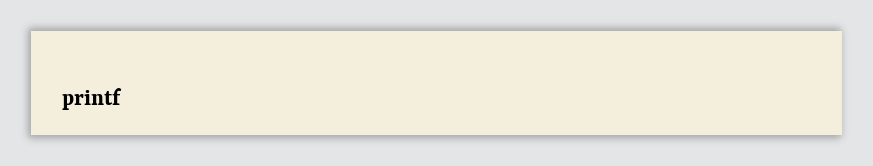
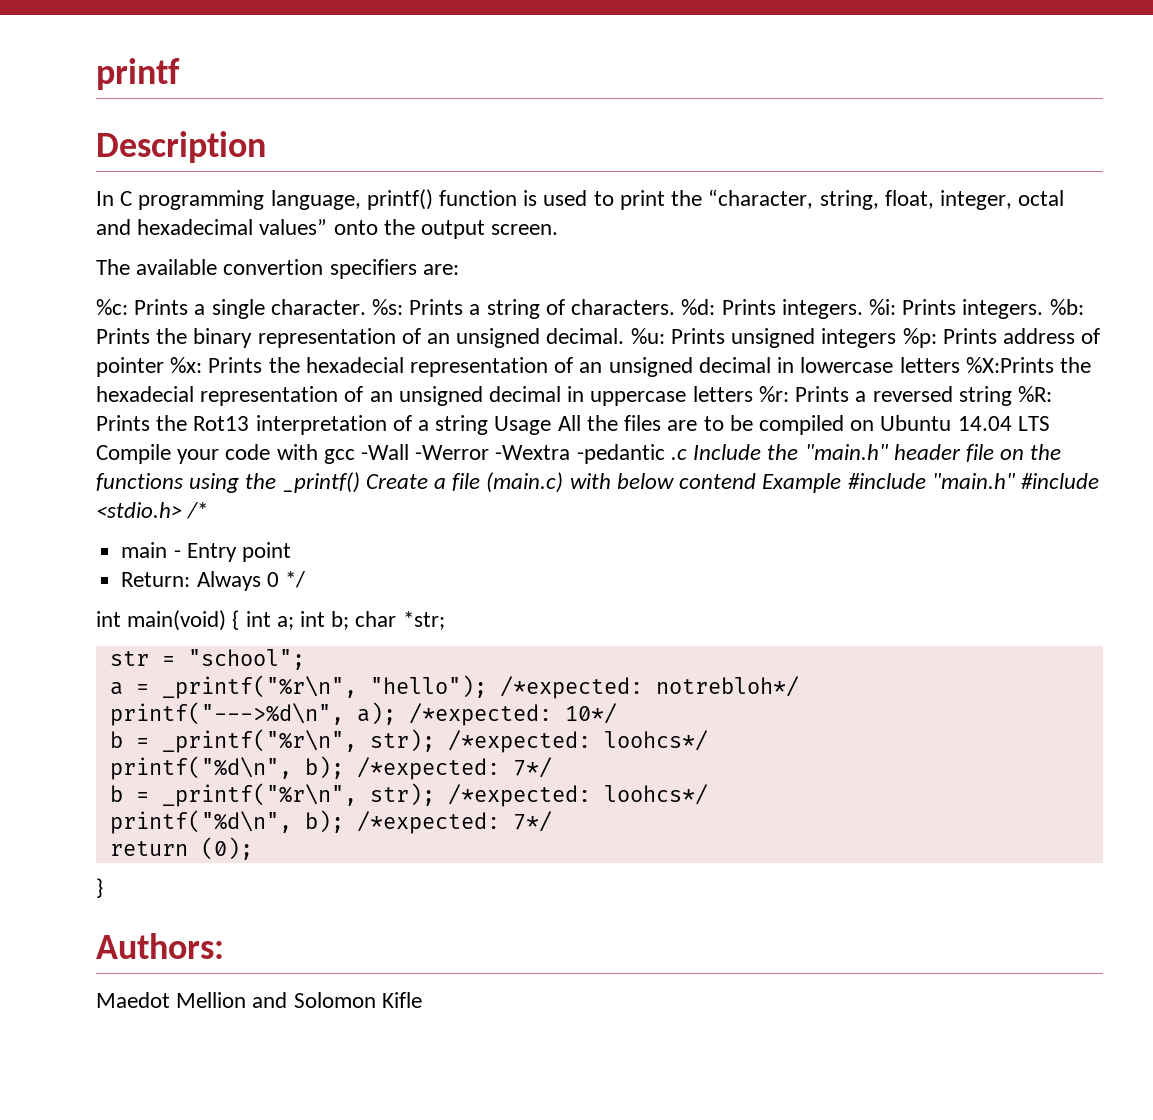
(122, 99) none -> [96,131,266,163] [96,189,1065,210] [96,219,559,239] [96,259,459,279] [96,299,1084,319] [96,328,1101,348] [96,357,1091,377] [96,386,1052,406] [96,415,1050,435] [96,444,1062,464] [96,472,1099,493] [96,502,209,519] [121,542,291,562] [121,571,305,591] [96,610,445,631] [109,649,305,670] [109,675,799,699] [109,702,617,726] [109,729,708,753] [109,756,552,780] [109,783,708,807] [109,810,552,834] [109,837,253,860] [96,878,103,898] [96,933,224,959] [96,992,422,1008] // Description // In C programming language, printf() function is used to print the “character, string, float, integer, octal and hexadecimal values” onto the output screen. // The available convertion specifiers are: // %c: Prints a single character. %s: Prints a string of characters. %d: Prints integers. %i: Prints integers. %b: Prints the binary representation of an unsigned decimal. %u: Prints unsigned integers %p: Prints address of pointer %x: Prints the hexadecial representation of an unsigned decimal in lowercase letters %X:Prints the hexadecial representation of an unsigned decimal in uppercase letters %r: Prints a reversed string %R: Prints the Rot13 interpretation of a string Usage All the files are to be compiled on Ubuntu 14.04 LTS Compile your code with gcc -Wall -Werror -Wextra -pedantic .c Include the "main.h" header file on the functions using the _printf() Create a file (main.c) with below contend Example #include "main.h" #include <stdio.h> /* // main - Entry point // Return: Always 0 */ // int main(void) { int a; int b; char *str; // str = "school"; // a = _printf("%r\n", "hello"); /*expected: notrebloh*/ // printf("--->%d\n", a); /*expected: 10*/ // b = _printf("%r\n", str); /*expected: loohcs*/ // printf("%d\n", b); /*expected: 7*/ // b = _printf("%r\n", str); /*expected: loohcs*/ // printf("%d\n", b); /*expected: 7*/ // return (0); // } // Authors: // Maedot Mellion and Solomon Kifle

